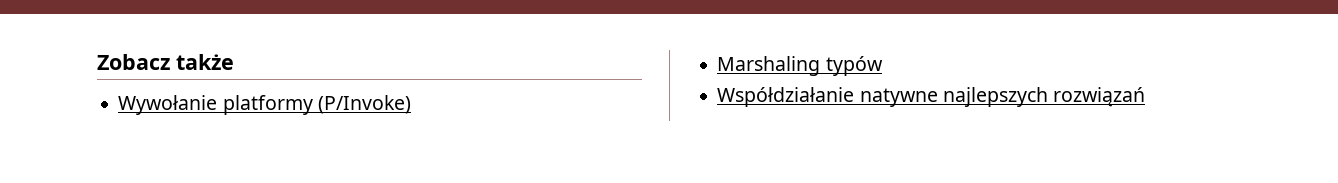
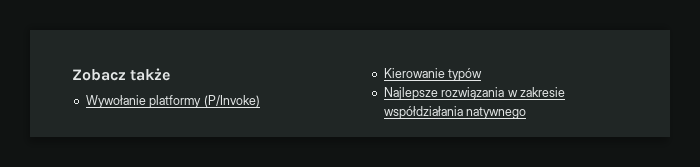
[717,56,821,76] Marshaling -> [383,68,445,78] Kierowanie
[717,87,1146,107] Współdziałanie natywne najlepszych rozwiązań -> [383,87,565,100] [383,106,527,119] Najlepsze rozwiązania w zakresie współdziałania natywnego

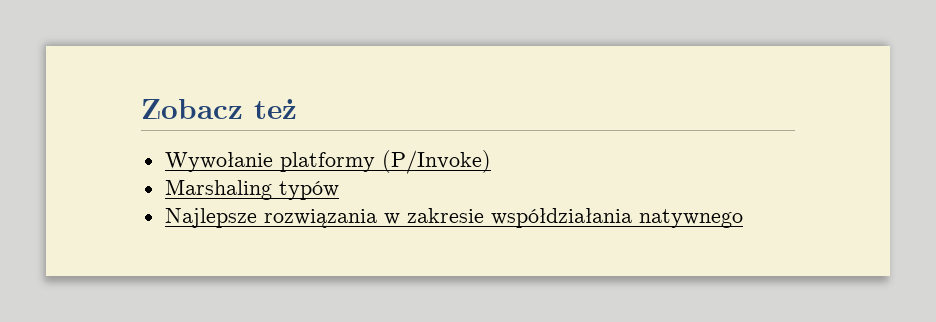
[130,68,171,81] także -> [254,99,297,119] też
[383,68,445,78] Kierowanie -> [164,179,272,200] Marshaling

